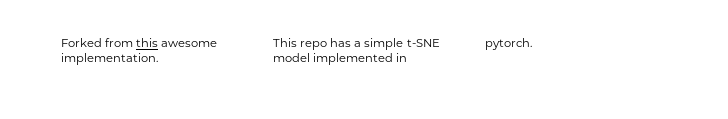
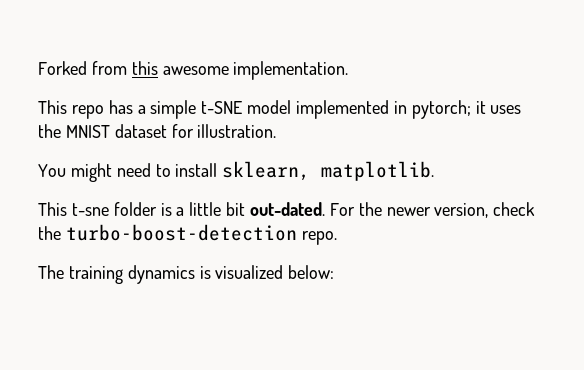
[485,38,532,50] pytorch. -> [411,100,522,119] [38,124,277,138] [38,161,435,182] [38,202,536,218] [38,224,337,245] [38,265,335,284] pytorch; it uses the MNIST dataset for illustration. // You might need to install sklearn, matplotlib. // This t-sne folder is a little bit out-dated. For the newer version, check the turbo-boost-detection repo. // The training dynamics is visualized below:

